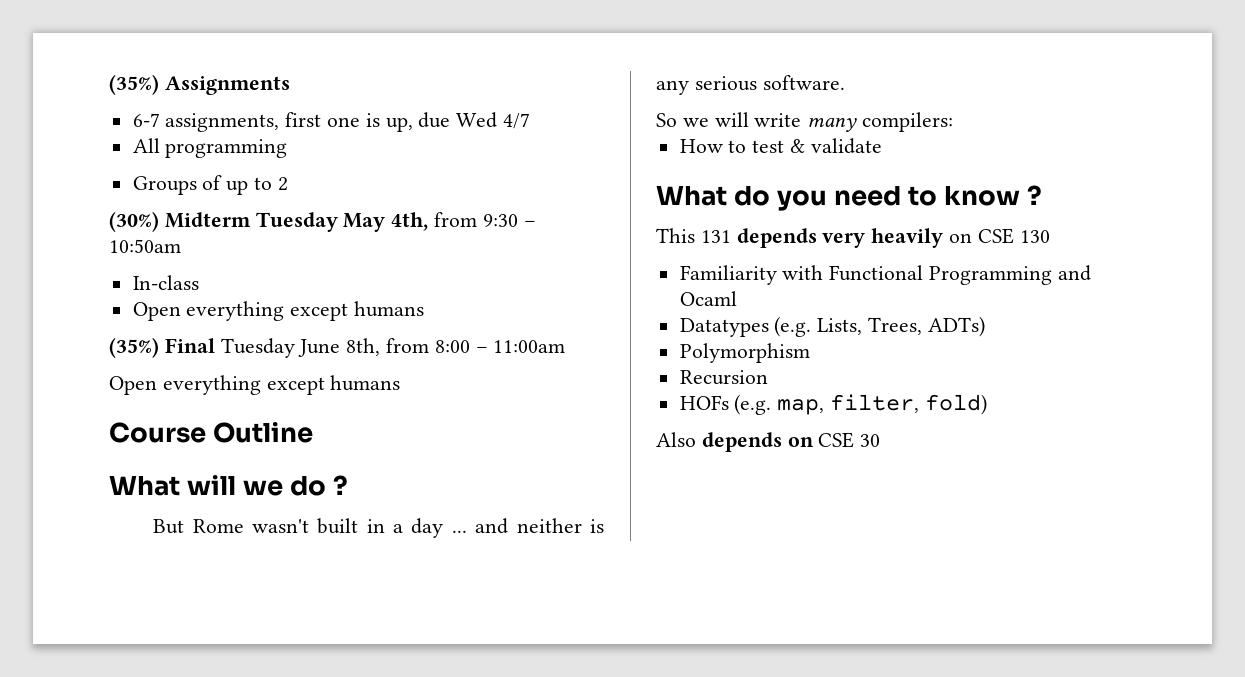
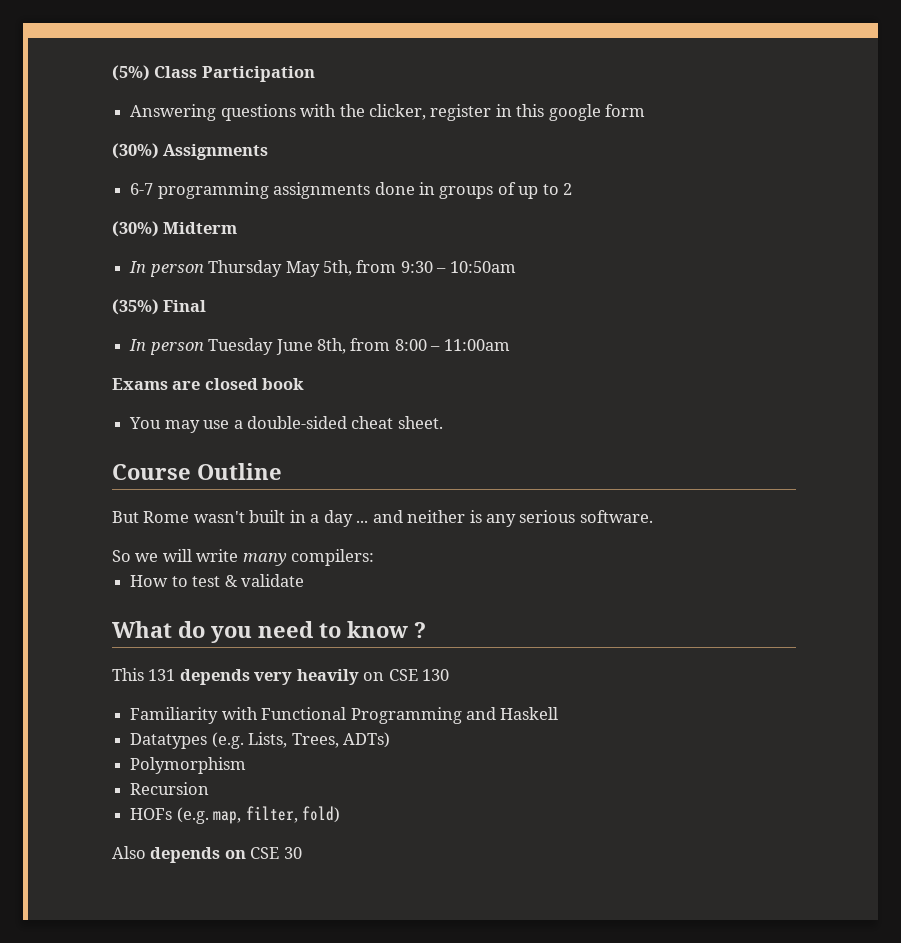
[109,74,290,95] [132,112,531,132] [132,138,288,158] [132,176,197,195] (35%) Assignments // 6-7 assignments, first one is up, due Wed 4/7 // All programming // Groups -> [112,65,315,82] [130,104,646,121] [112,143,269,160] [130,182,494,199] (5%) Class Participation // Answering questions with the clicker, register in this google form // (30%) Assignments // 6-7 programming assignments done in groups
[255,212,429,232] Tuesday May 4th, -> [129,260,352,277] // In person Thursday May 5th,
[132,275,199,290] [132,301,425,321] // In-class // Open everything except humans -> (516, 267) none
(215, 345) none -> [129,339,204,355] // In person
[109,375,401,395] [109,422,314,443] [109,475,349,496] Open everything except humans // Course Outline // What will we do ? -> [112,378,305,390] [129,416,443,433] [112,463,282,480] Exams are closed book // You may use a double-sided cheat sheet. // Course Outline
[679,291,737,306] Ocaml -> [500,707,559,720] Haskell

